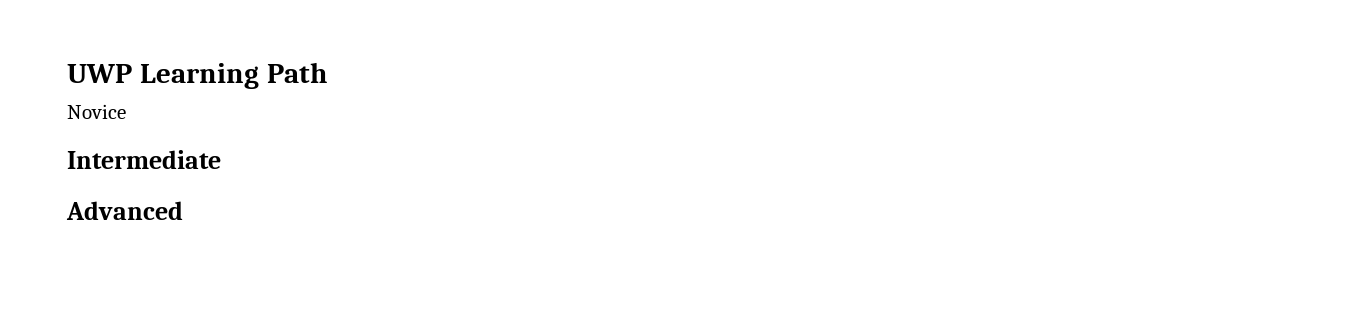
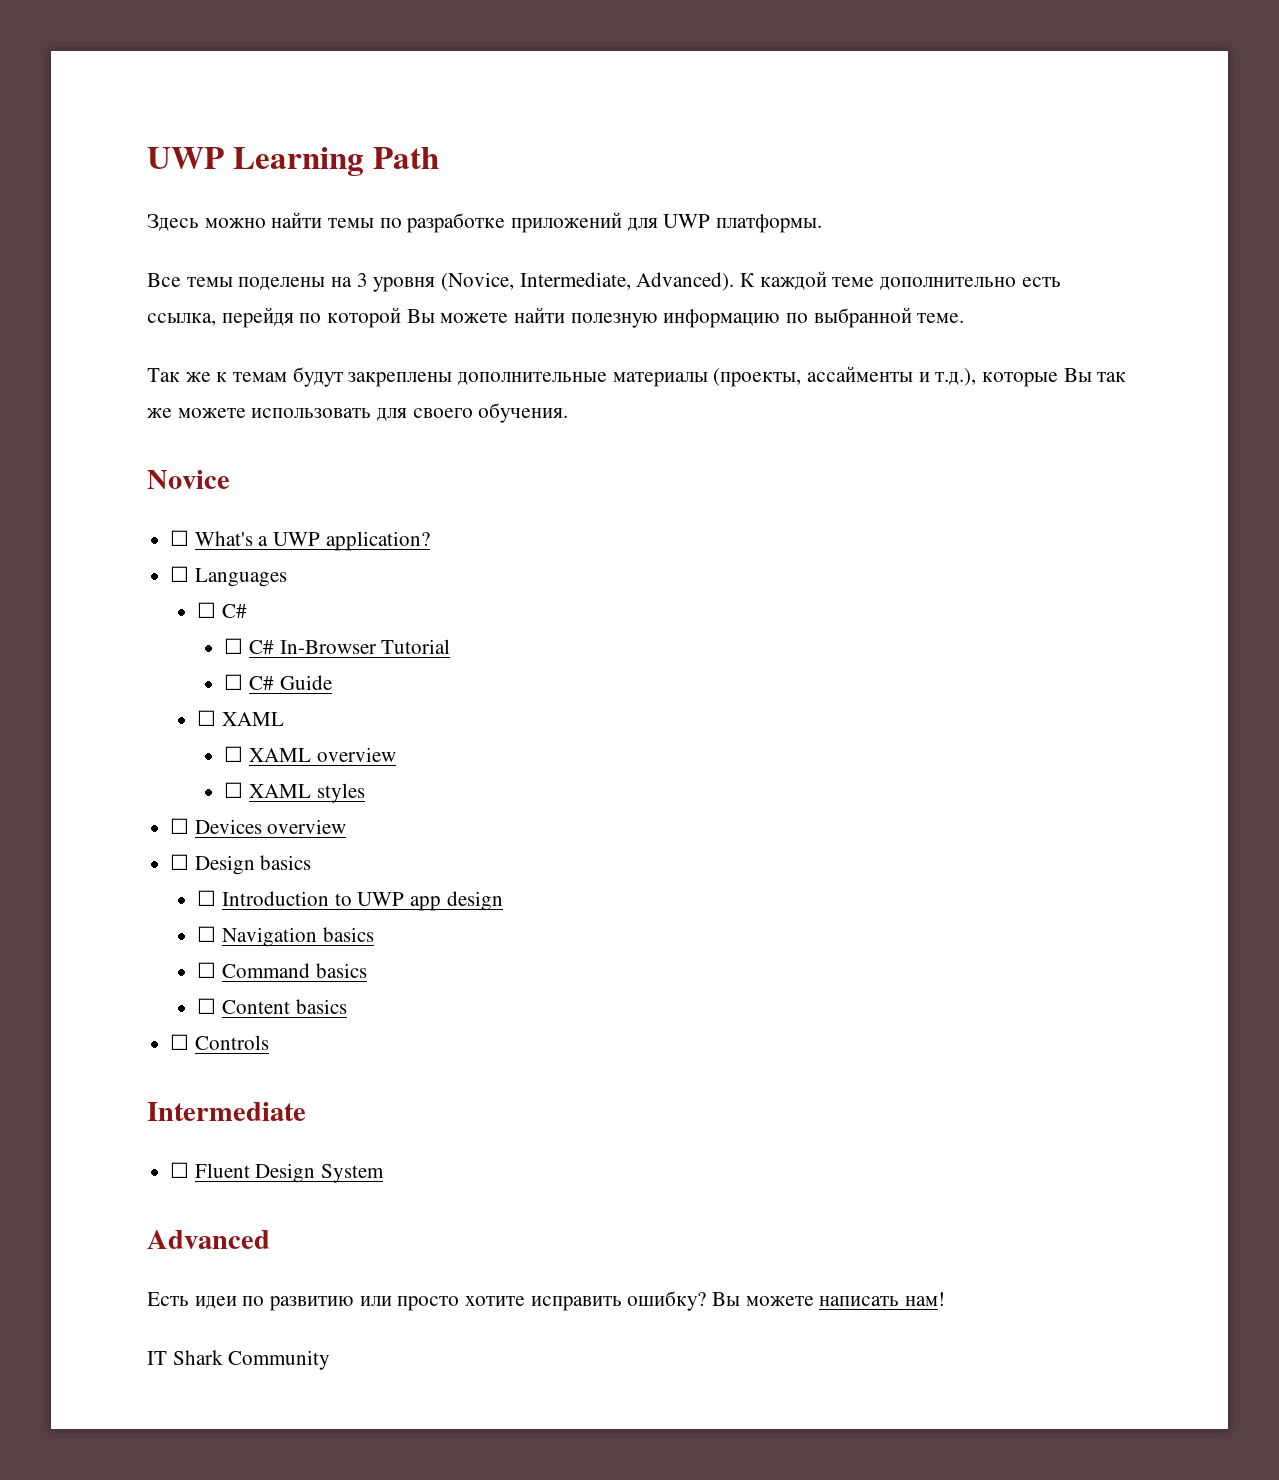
[67,104,126,119] [67,150,221,169] [66,201,183,220] Novice // Intermediate // Advanced -> [147,212,823,233] [147,271,1061,292] [147,307,965,328] [147,366,1127,387] [147,403,569,423] [147,470,230,489] [170,530,430,551] [170,566,287,587] [197,602,247,618] [224,638,451,654] [224,674,332,690] [197,710,284,726] [224,746,396,762] [224,782,365,803] [170,818,347,834] [170,854,312,875] [197,890,503,911] [197,926,374,947] [197,962,367,978] [197,998,347,1014] [170,1034,269,1050] [147,1102,306,1121] [170,1162,385,1183] [147,1230,270,1249] [147,1291,946,1311] [147,1350,331,1370] Здесь можно найти темы по разработке приложений для UWP платформы. // Все темы поделены на 3 уровня (Novice, Intermediate, Advanced). К каждой теме дополнительно есть ссылка, перейдя по которой Вы можете найти полезную информацию по выбранной теме. // Так же к темам будут закреплены дополнительные материалы (проекты, ассайменты и т.д.), которые Вы так же можете использовать для своего обучения. // Novice // ☐ What's a UWP application? // ☐ Languages // ☐ C# // ☐ C# In-Browser Tutorial // ☐ C# Guide // ☐ XAML // ☐ XAML overview // ☐ XAML styles // ☐ Devices overview // ☐ Design basics // ☐ Introduction to UWP app design // ☐ Navigation basics // ☐ Command basics // ☐ Content basics // ☐ Controls // Intermediate // ☐ Fluent Design System // Advanced // Есть идеи по развитию или просто хотите исправить ошибку? Вы можете написать нам! // IT Shark Community

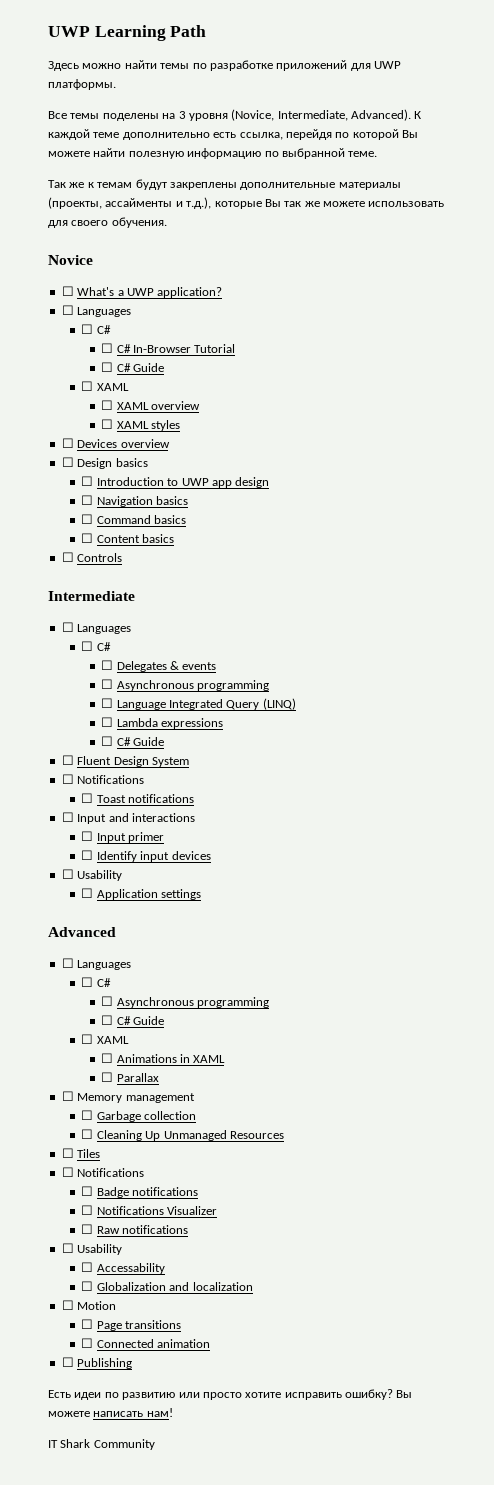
[194,1163,385,1183] [147,1230,270,1249] Fluent Design System // Advanced -> [77,624,132,634] [81,641,111,651] [101,660,217,672] [101,679,269,691] [101,698,296,710] [101,717,223,729] [101,736,164,746] [61,755,189,767] [61,774,145,784] [81,793,195,803] [61,812,195,824] [81,831,165,843] [81,850,211,862] [61,869,123,881] [81,888,202,900] [48,927,116,937] [61,958,132,970] [81,977,111,987] [101,996,269,1008] [101,1015,164,1025] [81,1034,129,1044] [101,1053,226,1063] [101,1072,159,1082] [61,1091,195,1103] [81,1110,197,1122] [81,1129,284,1141] [61,1148,101,1158] [61,1167,145,1177] [81,1186,199,1198] [81,1205,218,1215] [81,1224,189,1234] [61,1243,123,1255] [81,1262,165,1274] [81,1281,253,1291] [61,1300,117,1310] [81,1319,182,1331] [81,1338,211,1348] [61,1357,133,1369] Languages // ☐ C# // ☐ Delegates & events // ☐ Asynchronous programming // ☐ Language Integrated Query (LINQ) // ☐ Lambda expressions // ☐ C# Guide // ☐ Fluent Design System // ☐ Notifications // ☐ Toast notifications // ☐ Input and interactions // ☐ Input primer // ☐ Identify input devices // ☐ Usability // ☐ Application settings // Advanced // ☐ Languages // ☐ C# // ☐ Asynchronous programming // ☐ C# Guide // ☐ XAML // ☐ Animations in XAML // ☐ Parallax // ☐ Memory management // ☐ Garbage collection // ☐ Cleaning Up Unmanaged Resources // ☐ Tiles // ☐ Notifications // ☐ Badge notifications // ☐ Notifications Visualizer // ☐ Raw notifications // ☐ Usability // ☐ Accessability // ☐ Globalization and localization // ☐ Motion // ☐ Page transitions // ☐ Connected animation // ☐ Publishing

